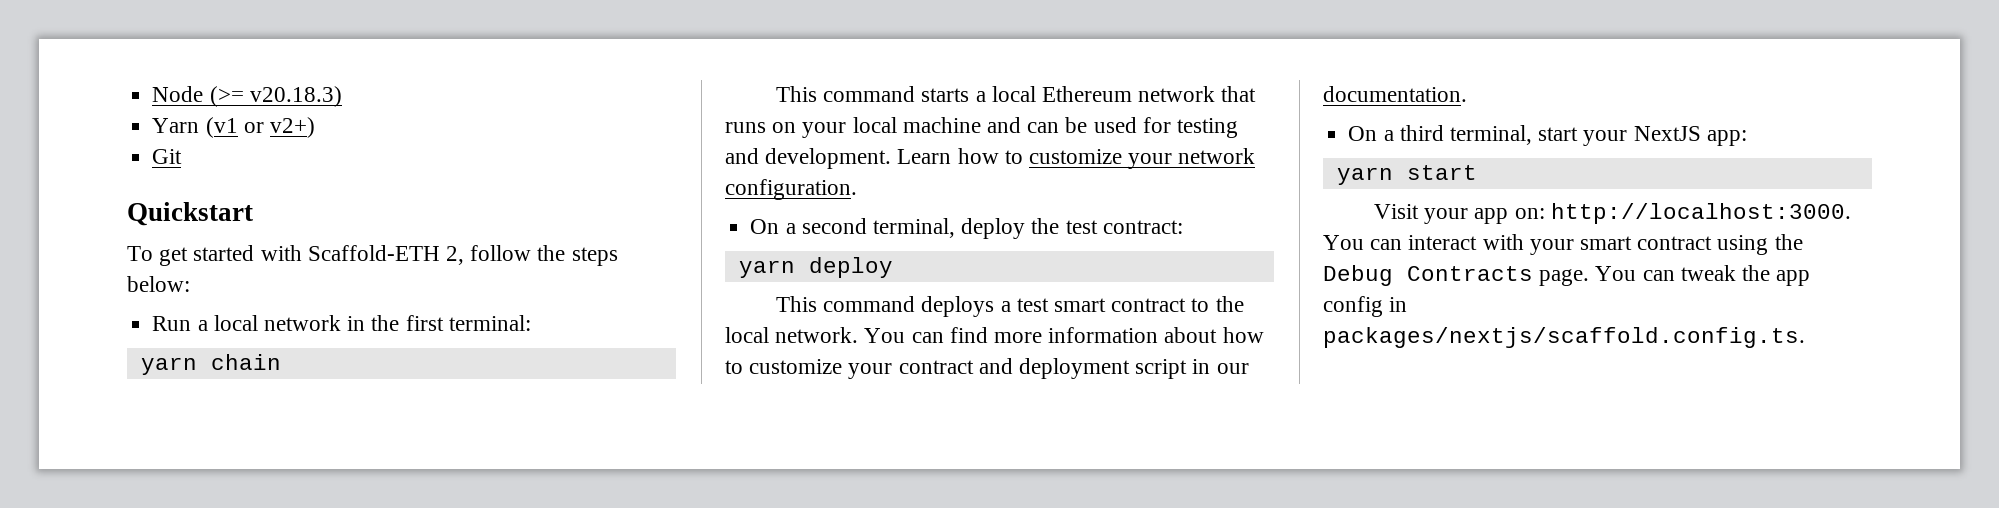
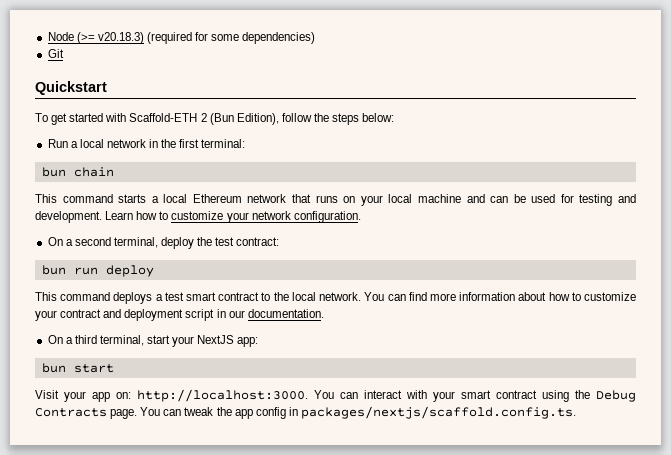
[152,117,315,138] // Yarn (v1 or v2+) -> [146,32,316,44] (required for some dependencies)
[446,246,465,265] 2, -> [200,113,279,125] 2 (Bun Edition),
[140,357,197,375] yarn -> [41,167,66,177] bun
[738,260,795,278] yarn -> [41,265,98,275] bun run
[1336,167,1393,185] yarn -> [41,363,66,373] bun

